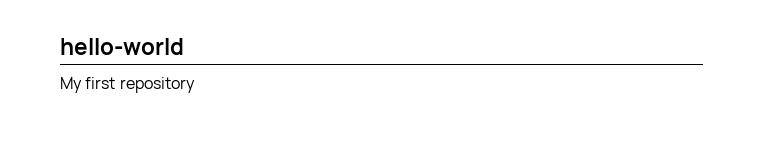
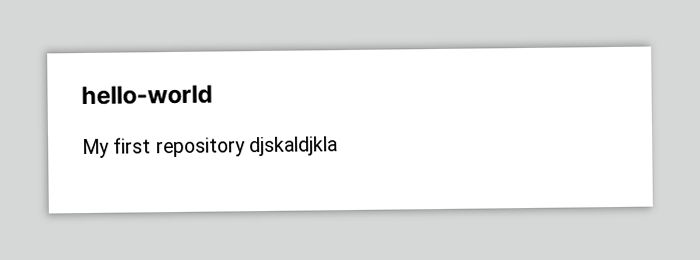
(195, 85) none -> [248,136,338,157] djskaldjkla

